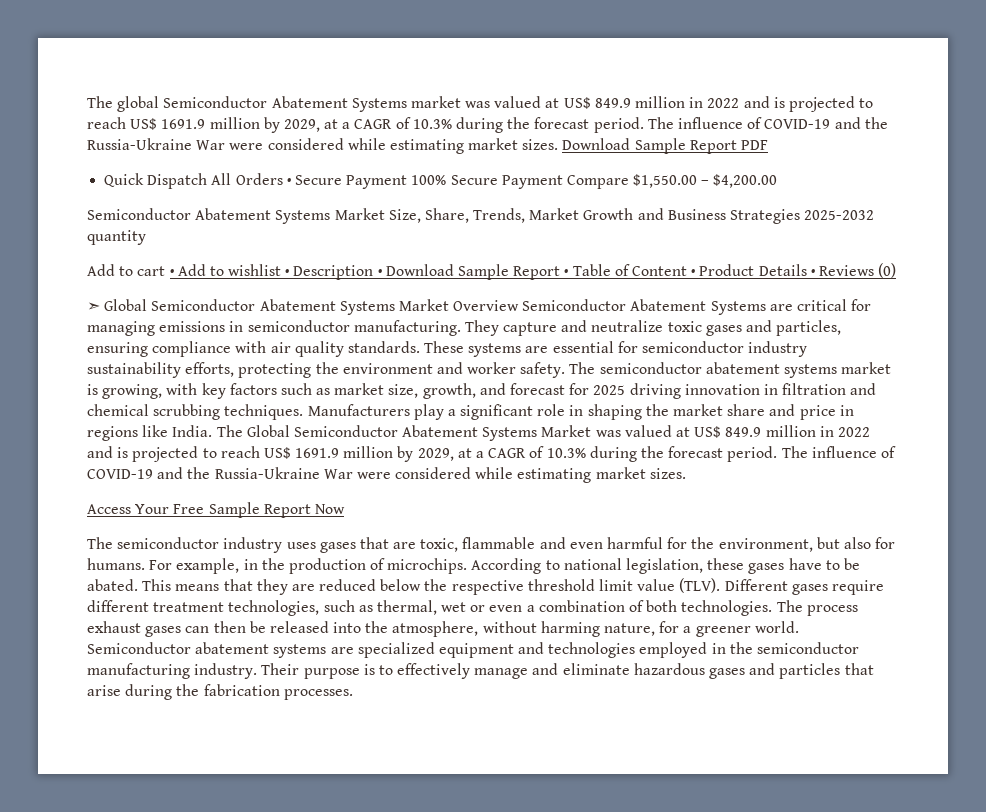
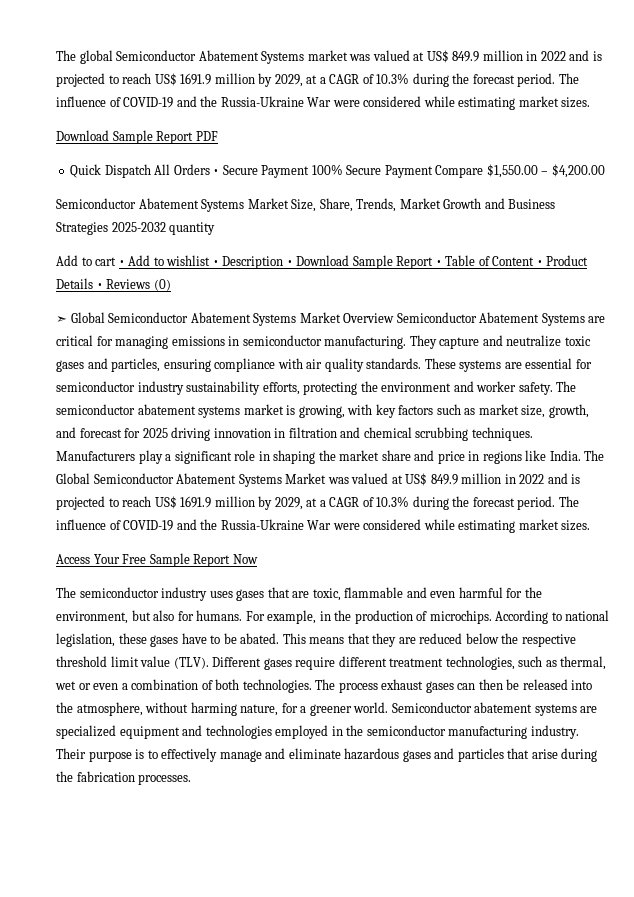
(559, 144) none -> (591, 102) //

